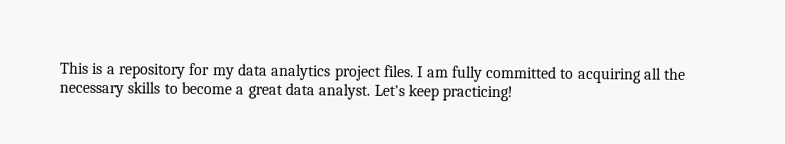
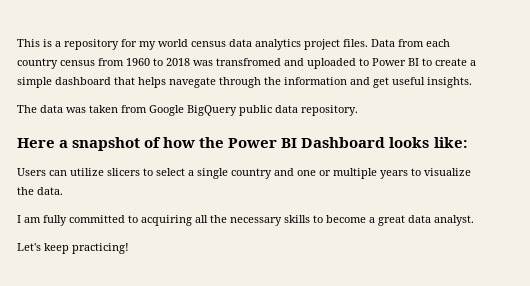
(235, 73) none -> [158,39,226,47] world census
(414, 71) none -> [371,39,450,47] [17,58,476,69] [17,77,472,88] [17,105,358,116] [17,137,468,151] [17,168,471,179] [17,187,63,195] Data from each country census from 1960 to 2018 was transfromed and uploaded to Power BI to create a simple dashboard that helps navegate through the information and get useful insights. // The data was taken from Google BigQuery public data repository. // Here a snapshot of how the Power BI Dashboard looks like: // Users can utilize slicers to select a single country and one or multiple years to visualize the data. //
(371, 91) none -> (474, 220) //

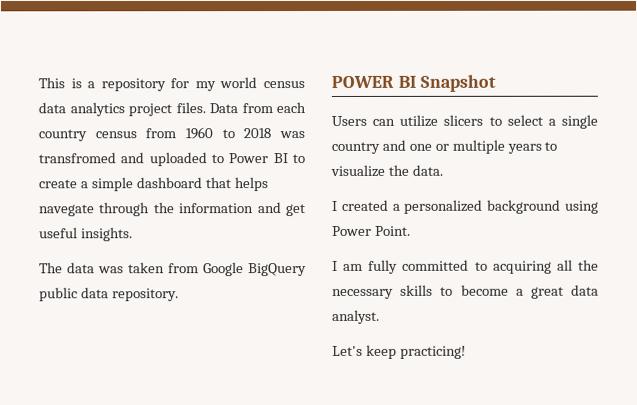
[17,137,468,151] Here a snapshot of how the Power BI Dashboard looks like: -> [331,74,496,92] POWER BI Snapshot
(63, 191) none -> [331,199,599,214] [332,225,411,236] // I created a personalized background using Power Point.

